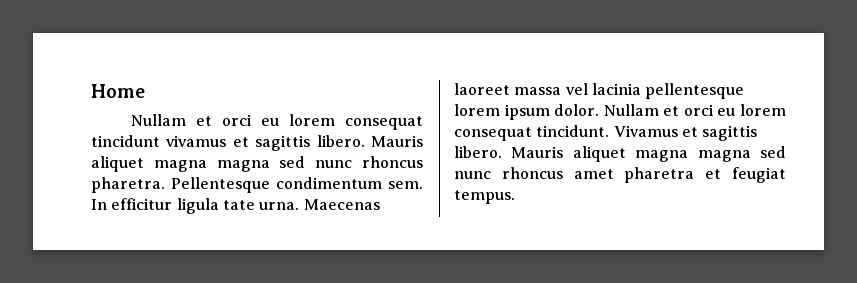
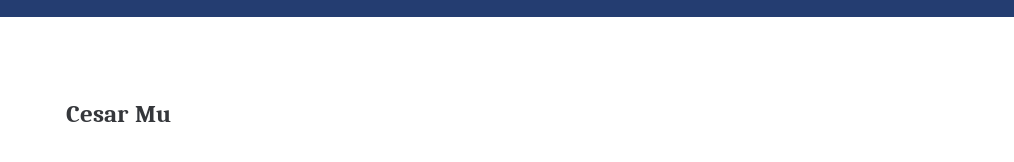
[91,84,145,98] [131,114,423,130] [91,135,423,151] [91,156,423,172] [91,177,423,193] [91,198,380,214] [454,83,745,99] [454,104,786,120] [454,125,758,141] [454,146,786,162] [454,167,786,183] [454,190,515,204] Home // Nullam et orci eu lorem consequat tincidunt vivamus et sagittis libero. Mauris aliquet magna magna sed nunc rhoncus pharetra. Pellentesque condimentum sem. In efficitur ligula tate urna. Maecenas laoreet massa vel lacinia pellentesque lorem ipsum dolor. Nullam et orci eu lorem consequat tincidunt. Vivamus et sagittis libero. Mauris aliquet magna magna sed nunc rhoncus amet pharetra et feugiat tempus. -> [66,106,171,122] Cesar Mu

